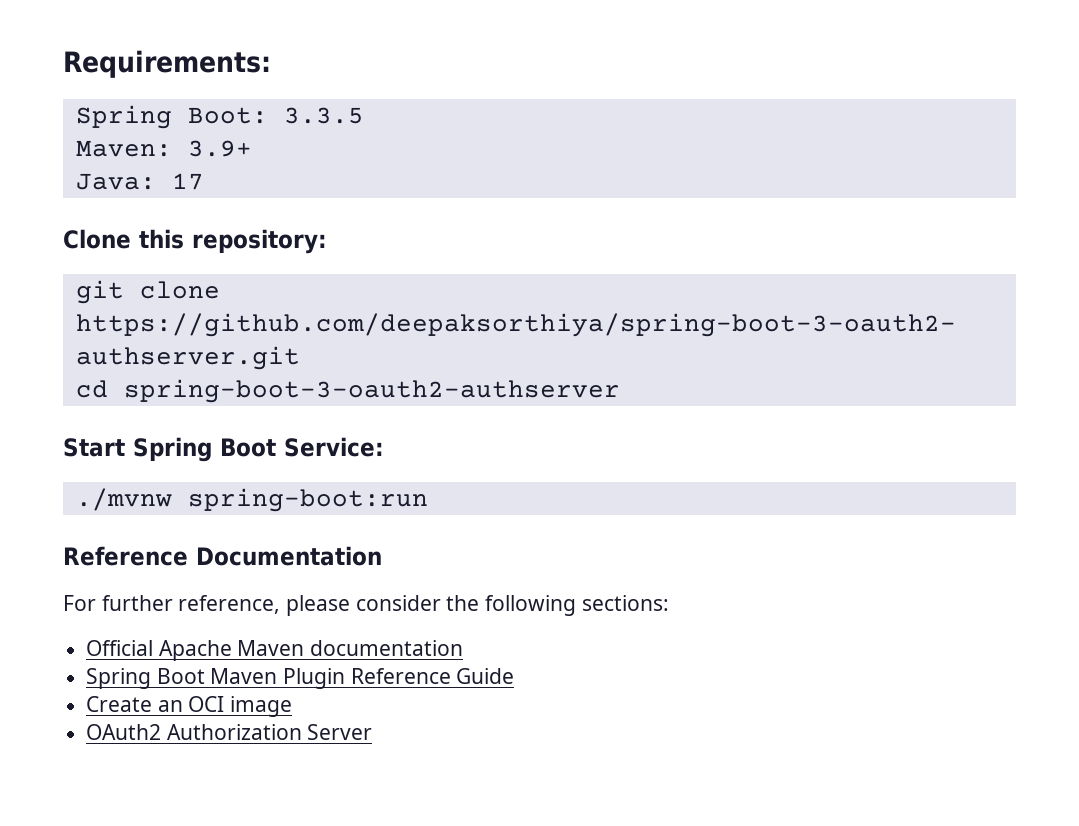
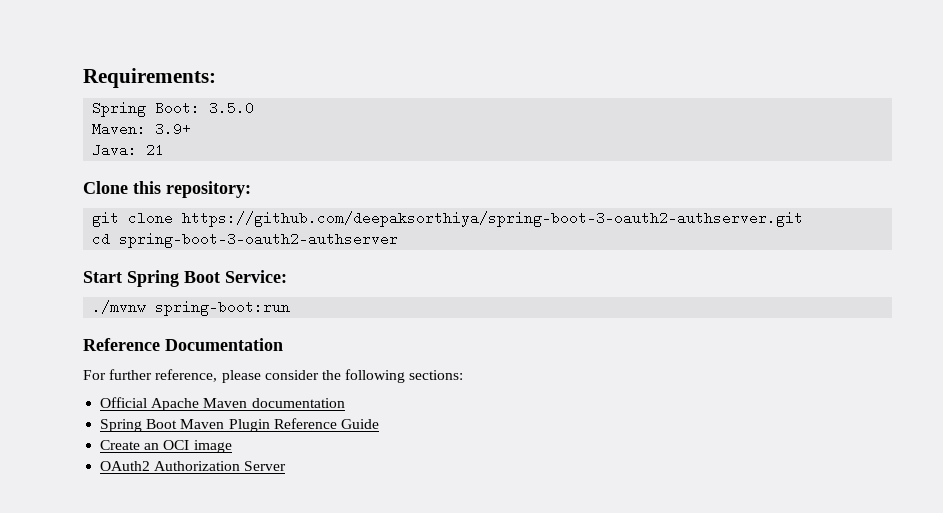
[283,107,364,124] 3.3.5 -> [209,101,255,115] 3.5.0
[171,173,204,190] 17 -> [146,143,165,157] 21

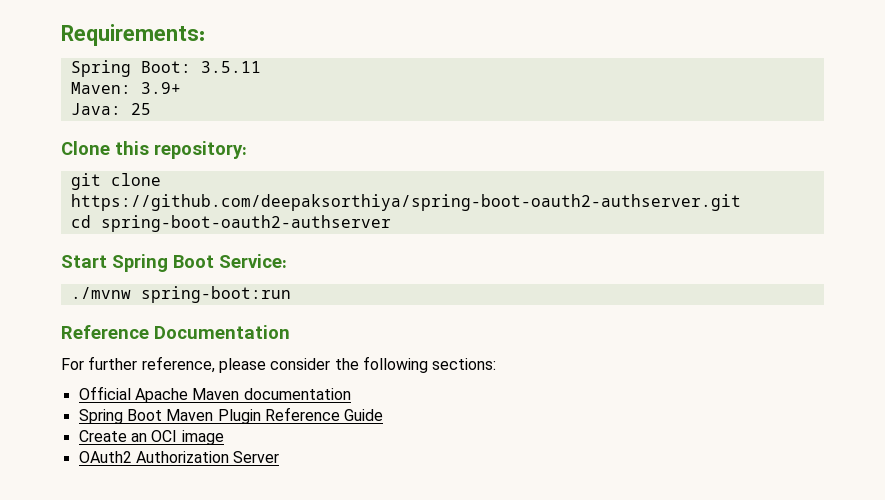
[209,101,255,115] 3.5.0 -> [200,61,261,73] 3.5.11
[146,143,165,157] 21 -> [130,103,151,115] 25
[182,211,804,227] https://github.com/deepaksorthiya/spring-boot-3-oauth2-authserver.git -> [70,194,741,211] https://github.com/deepaksorthiya/spring-boot-oauth2-authserver.git
[119,232,399,248] spring-boot-3-oauth2-authserver -> [100,215,391,232] spring-boot-oauth2-authserver

